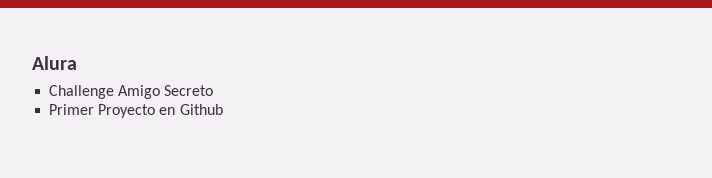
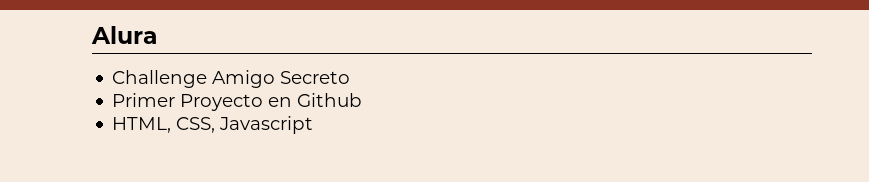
(223, 109) none -> [112,116,314,134] // HTML, CSS, Javascript

